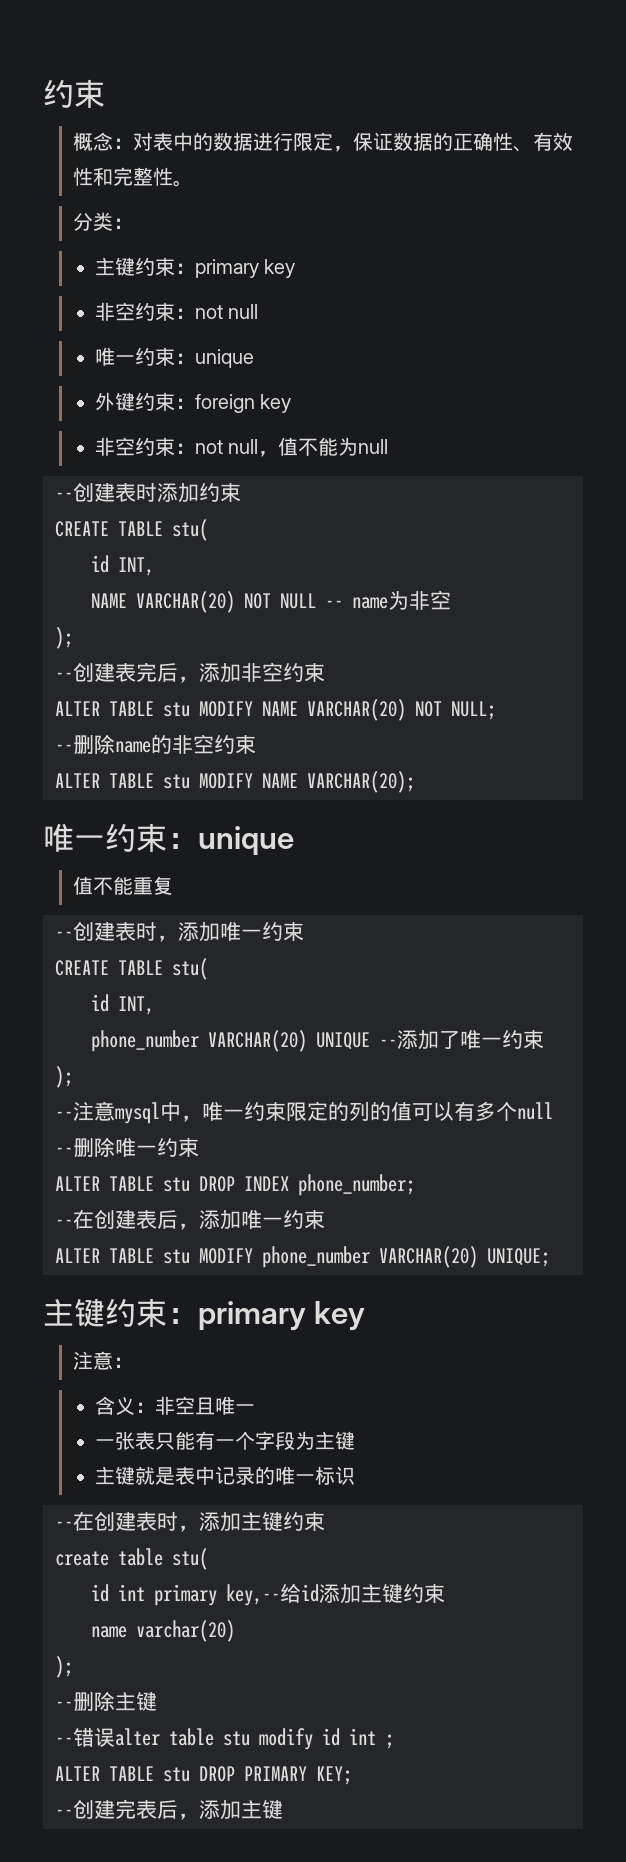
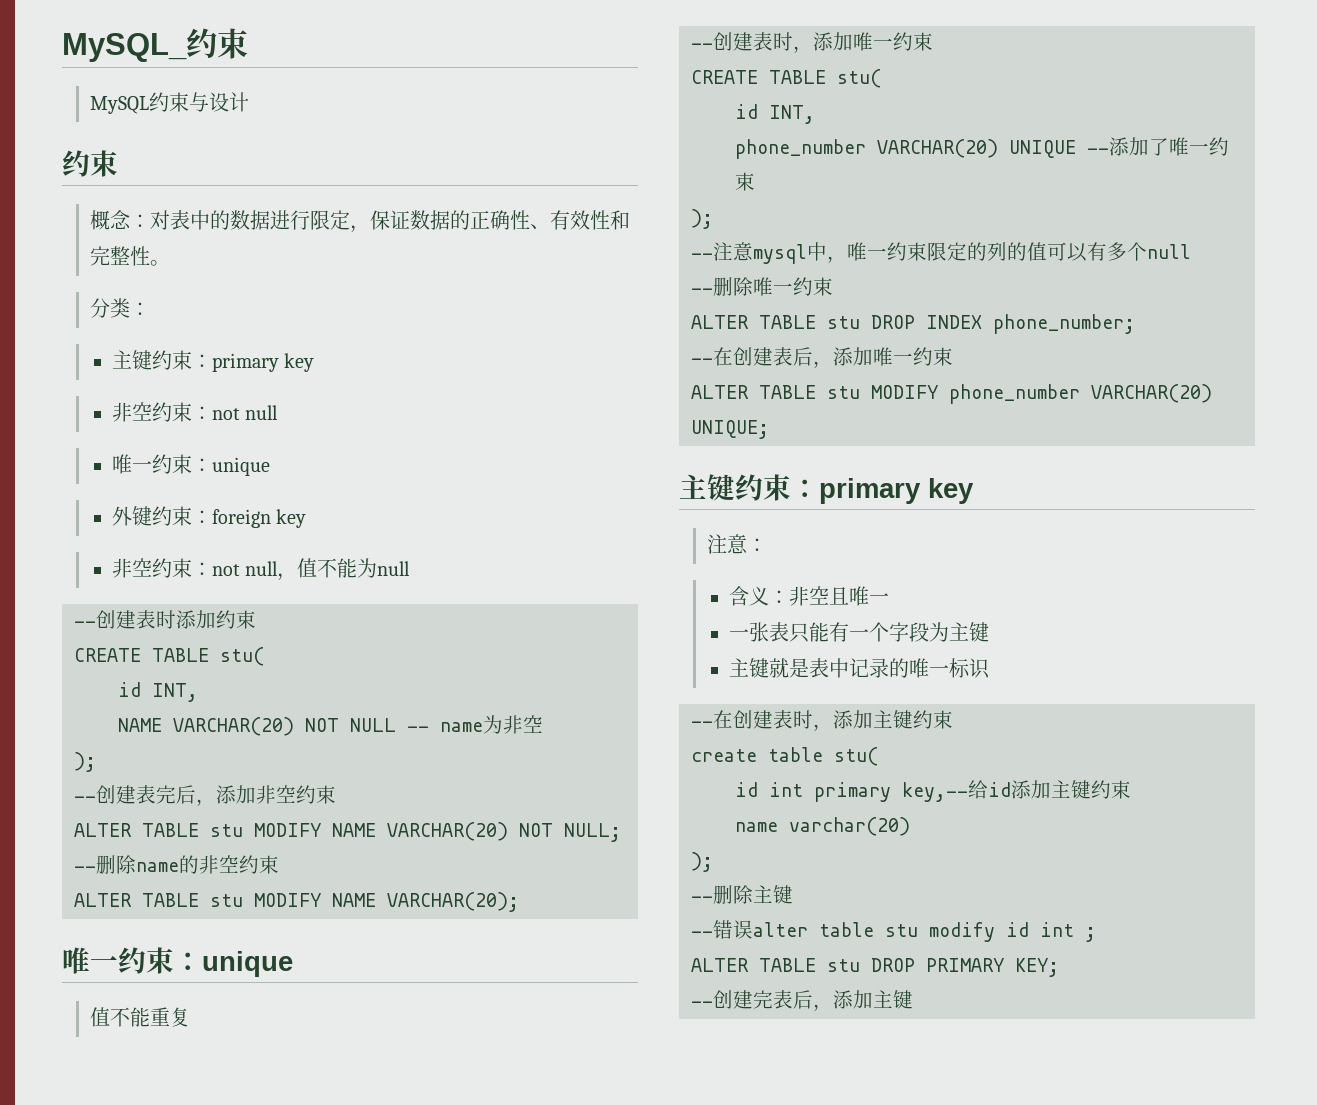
(43, 93) none -> [62,28,248,62] [89,92,249,114] MySQL_约束 // MySQL约束与设计 //

